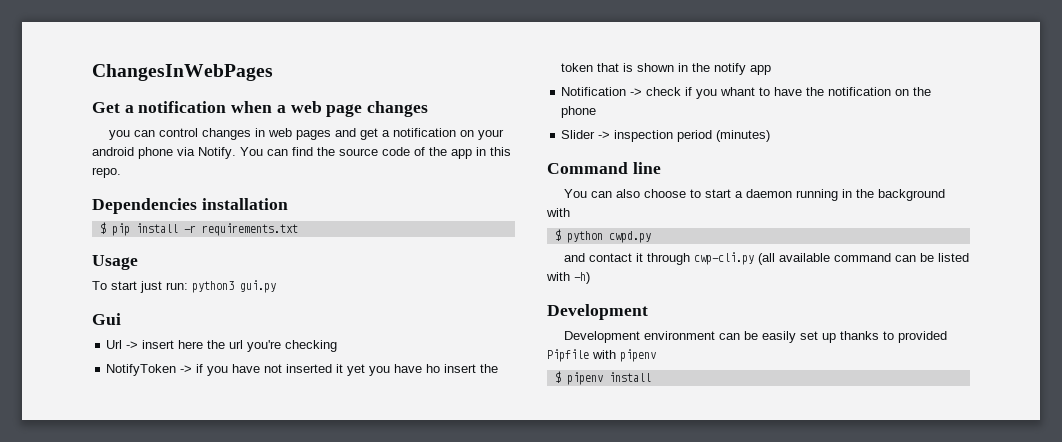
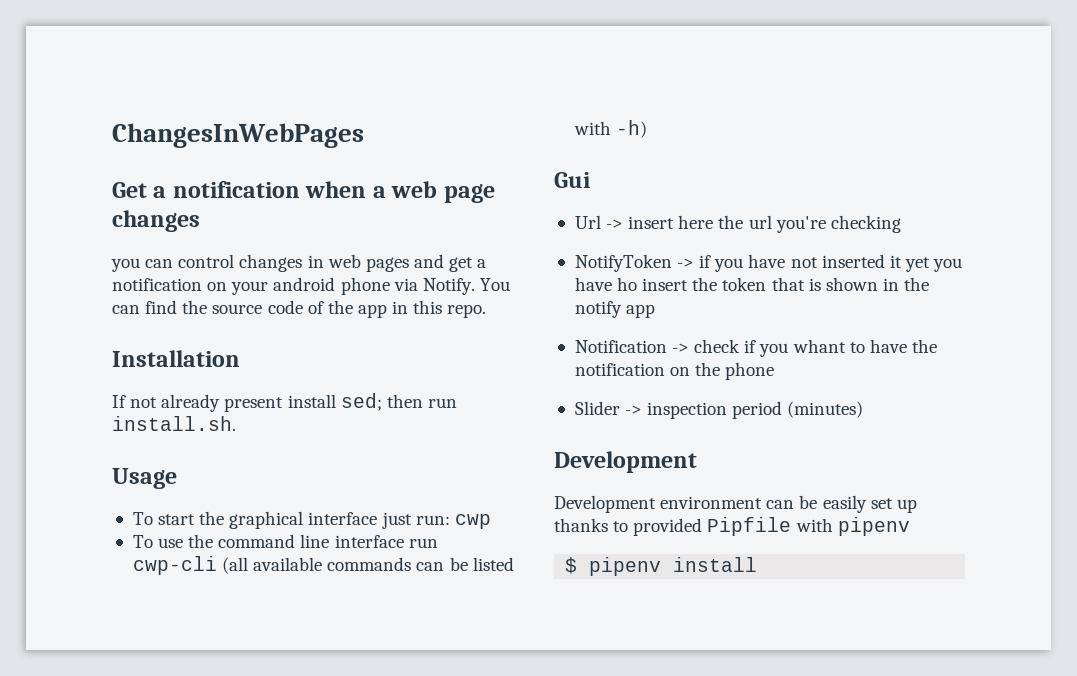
[92,198,288,214] [99,222,298,236] [92,255,138,270] [92,280,276,293] Dependencies installation // $ pip install -r requirements.txt // Usage // To start just run: python3 gui.py -> [112,350,240,367] [112,393,457,412] [112,416,236,431] [112,468,177,489] [132,511,491,529] [132,534,438,548] [132,556,514,575] [573,120,648,138] Installation // If not already present install sed; then run install.sh. // Usage // To start the graphical interface just run: cwp // To use the command line interface run cwp-cli (all available commands can be listed with -h)
[547,162,661,174] [564,189,946,201] [546,208,570,217] [554,229,651,243] [564,252,970,265] [546,272,590,284] // Command line // You can also choose to start a daemon running in the background with // $ python cwpd.py // and contact it through cwp-cli.py (all available command can be listed with -h) -> (864, 409) none

